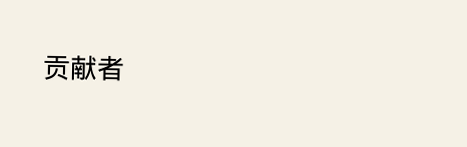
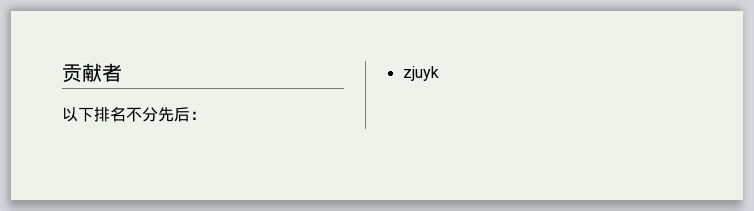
(125, 68) none -> [62,107,206,122] [402,66,439,81] // 以下排名不分先后： // zjuyk

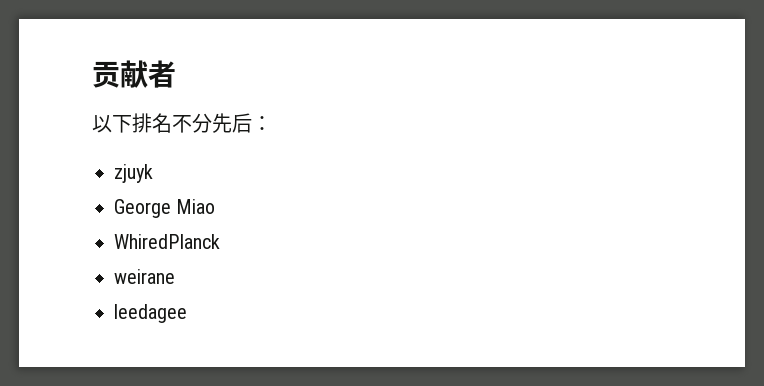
(439, 73) none -> [114,199,216,218] [114,234,220,249] [114,269,175,284] [114,304,187,323] // George Miao // WhiredPlanck // weirane // leedagee

